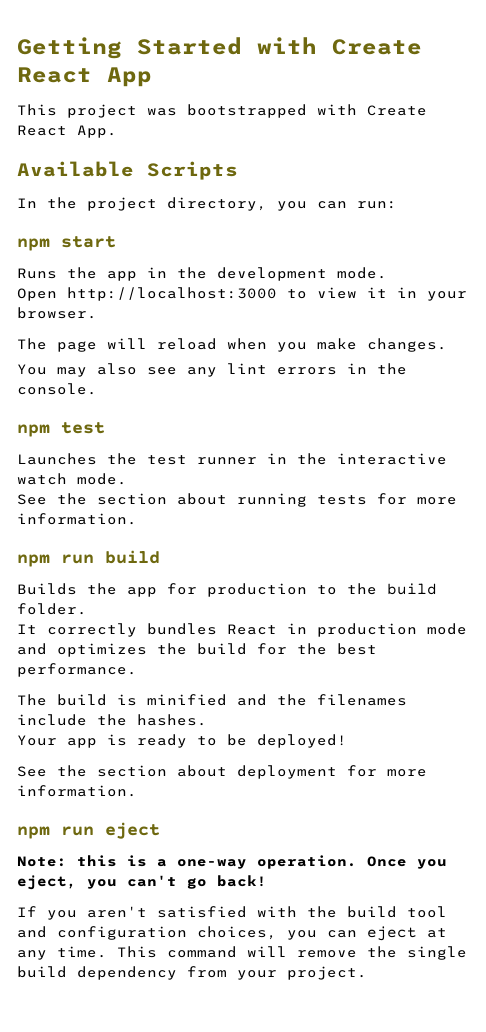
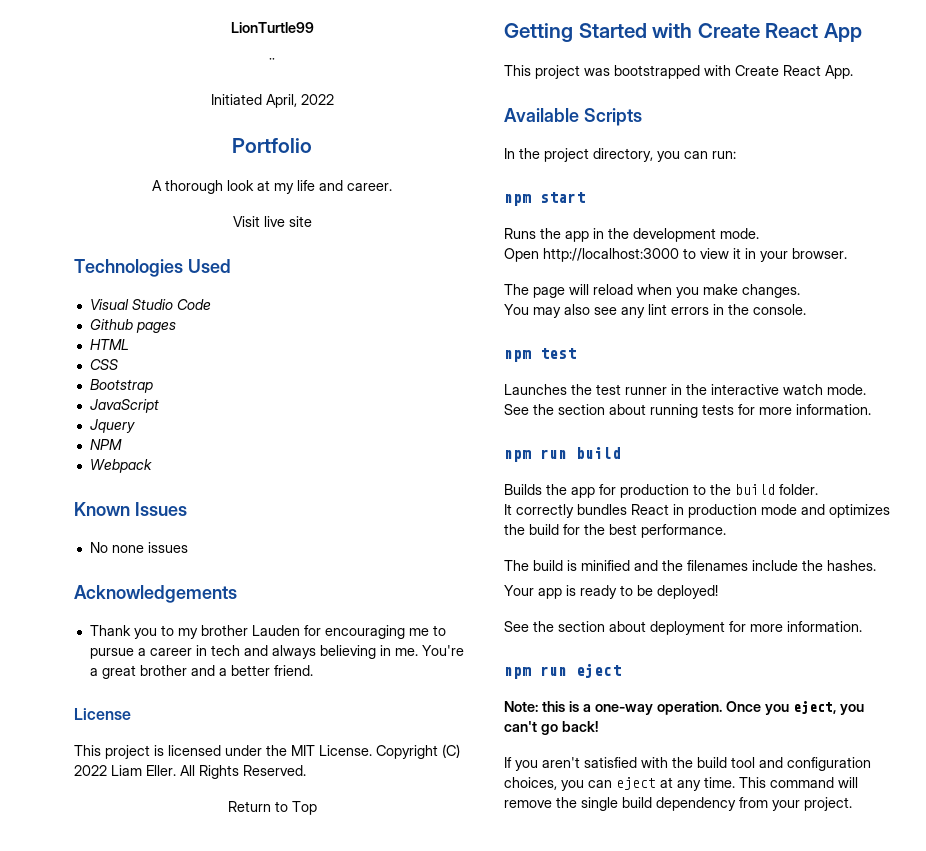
(17, 48) none -> [230,22,314,33] [268,58,276,69] [210,94,334,108] [232,138,312,153] [152,180,392,194] [232,216,312,227] [74,259,231,277] [89,299,211,310] [89,319,176,333] [89,339,129,350] [89,359,118,370] [89,379,153,393] [89,399,159,413] [89,419,135,433] [89,439,122,450] [89,459,152,473] [74,502,187,516] [89,542,188,553] [74,585,237,603] [89,625,446,639] [89,645,464,659] [89,665,313,679] [74,708,131,720] [74,744,460,759] [74,765,306,779] [227,801,317,815] LionTurtle99 // ¨ // Initiated April, 2022 // Portfolio // A thorough look at my life and career. // Visit live site // Technologies Used // Visual Studio Code // Github pages // HTML // CSS // Bootstrap // JavaScript // Jquery // NPM // Webpack // Known Issues // No none issues // Acknowledgements // Thank you to my brother Lauden for encouraging me to pursue a career in tech and always believing in me. You're a great brother and a better friend. // License // This project is licensed under the MIT License. Copyright (C) 2022 Liam Eller. All Rights Reserved. // Return to Top //

